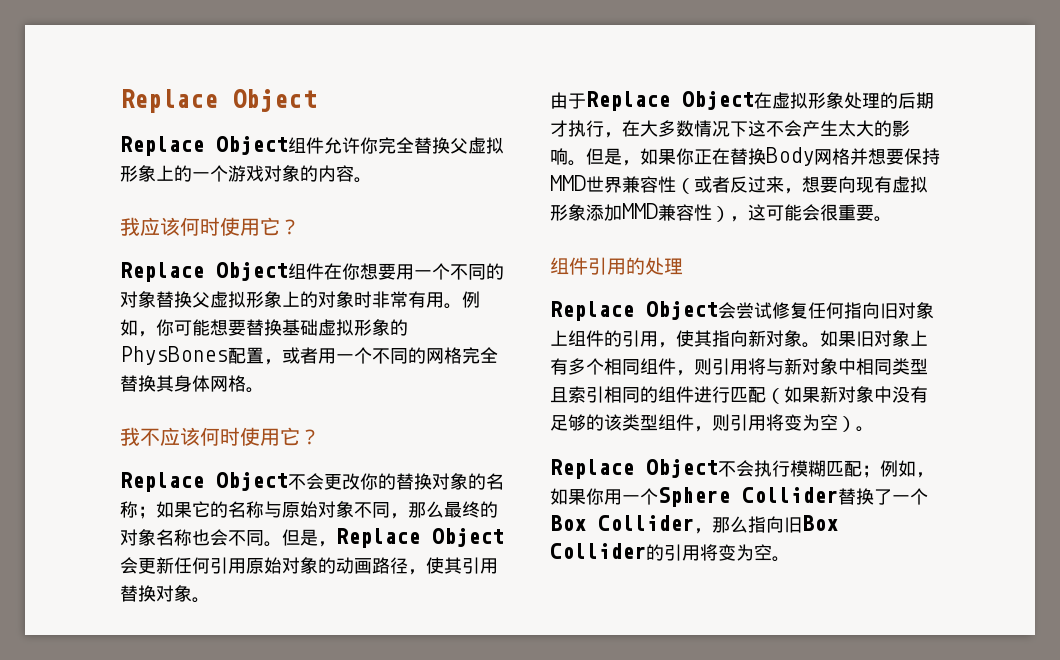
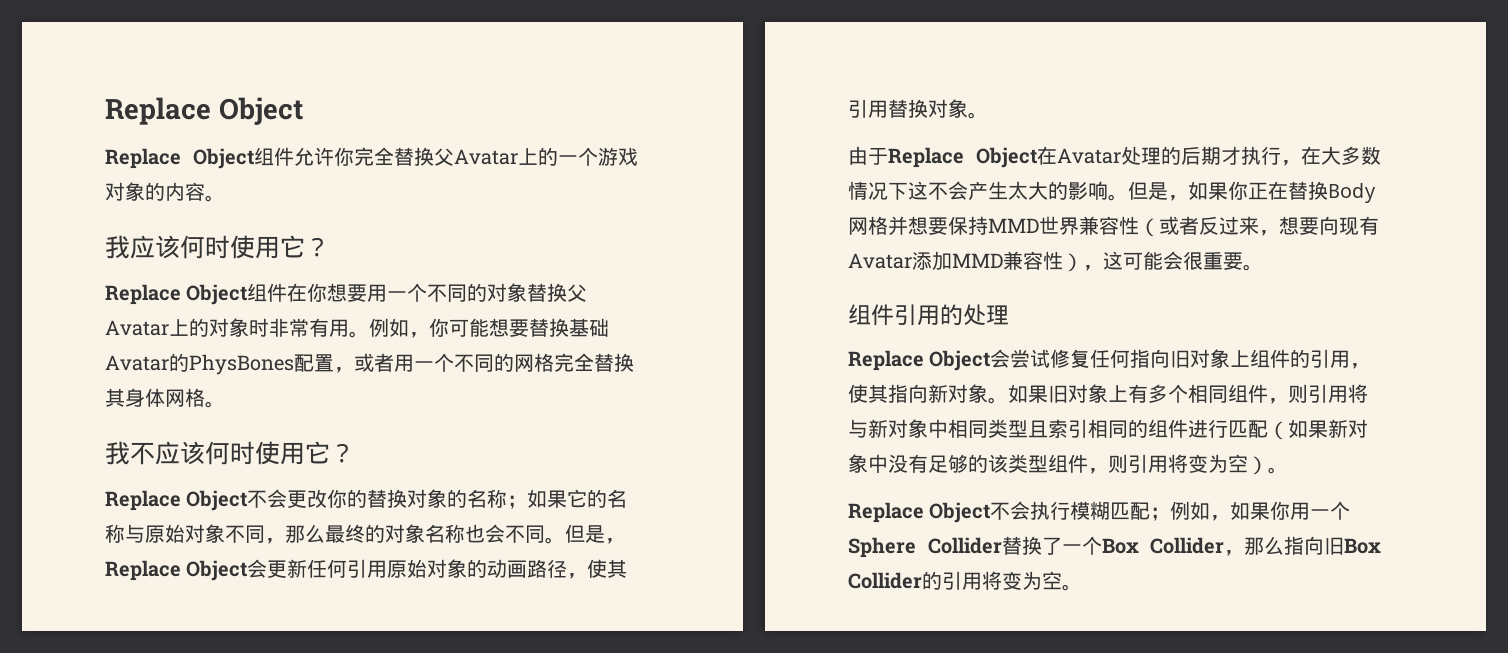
[468,137,504,154] [120,165,156,182] 虚拟形象 -> [454,149,518,165] Avatar
[210,291,282,308] 虚拟形象 -> [105,320,169,336] Avatar
[318,319,390,336] 虚拟形象 -> [105,355,169,371] Avatar
[772,92,844,109] 虚拟形象 -> [1057,148,1121,164] Avatar
[892,176,928,193] [550,204,586,221] 虚拟形象 -> [848,253,912,269] Avatar

